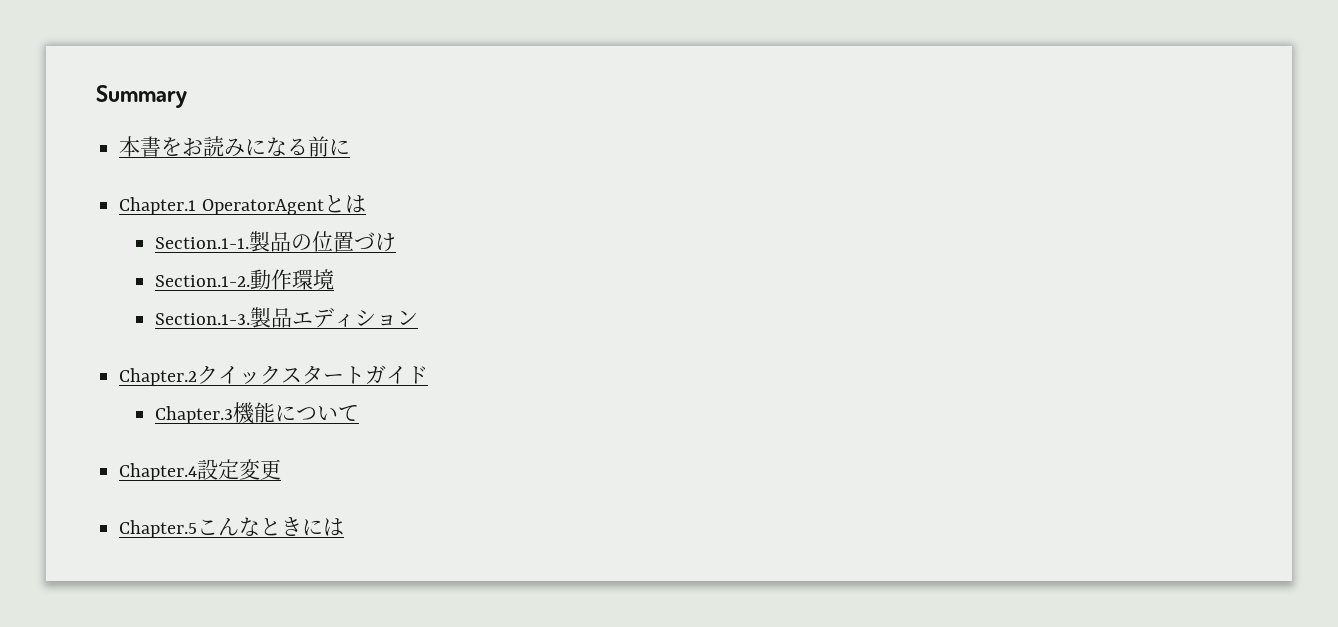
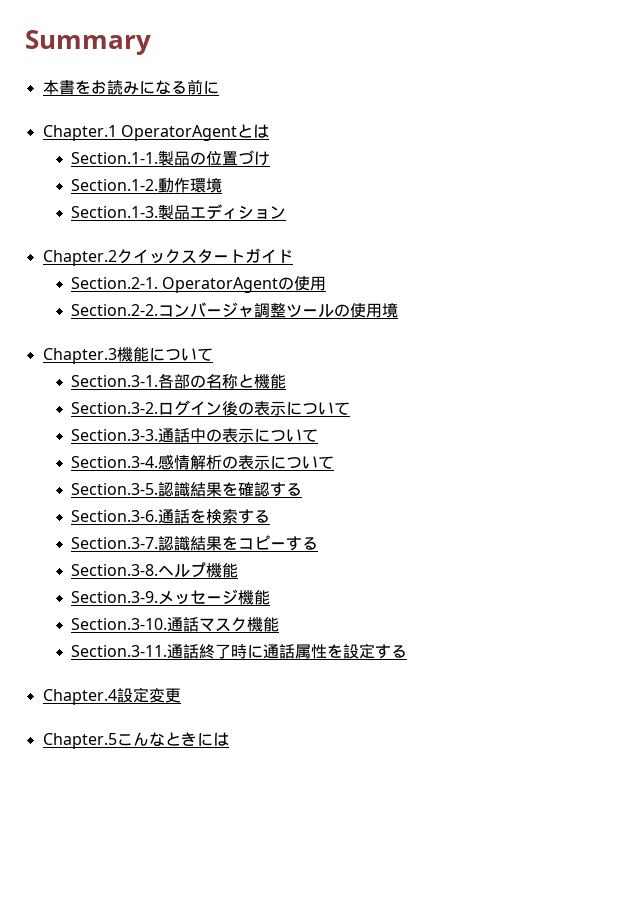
[155,402,360,424] Chapter.3機能について -> [71,276,327,293] [71,302,399,318] [42,346,213,364] [71,373,287,389] [71,400,351,416] [71,428,319,443] [71,454,335,470] [71,482,303,497] [71,509,271,524] [71,535,319,551] [71,562,239,578] [71,589,271,605] [71,616,280,632] [71,643,408,659] Section.2-1. OperatorAgentの使用 // Section.2-2.コンバージャ調整ツールの使用境 // Chapter.3機能について // Section.3-1.各部の名称と機能 // Section.3-2.ログイン後の表示について // Section.3-3.通話中の表示について // Section.3-4.感情解析の表示について // Section.3-5.認識結果を確認する // Section.3-6.通話を検索する // Section.3-7.認識結果をコピーする // Section.3-8.ヘルプ機能 // Section.3-9.メッセージ機能 // Section.3-10.通話マスク機能 // Section.3-11.通話終了時に通話属性を設定する

